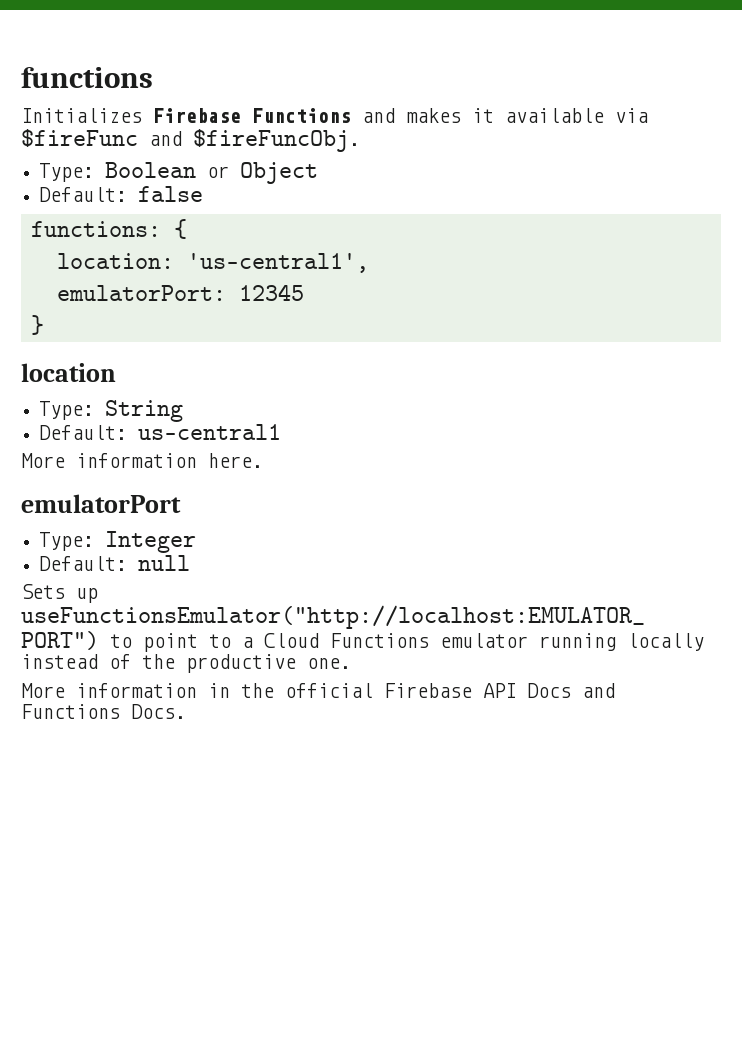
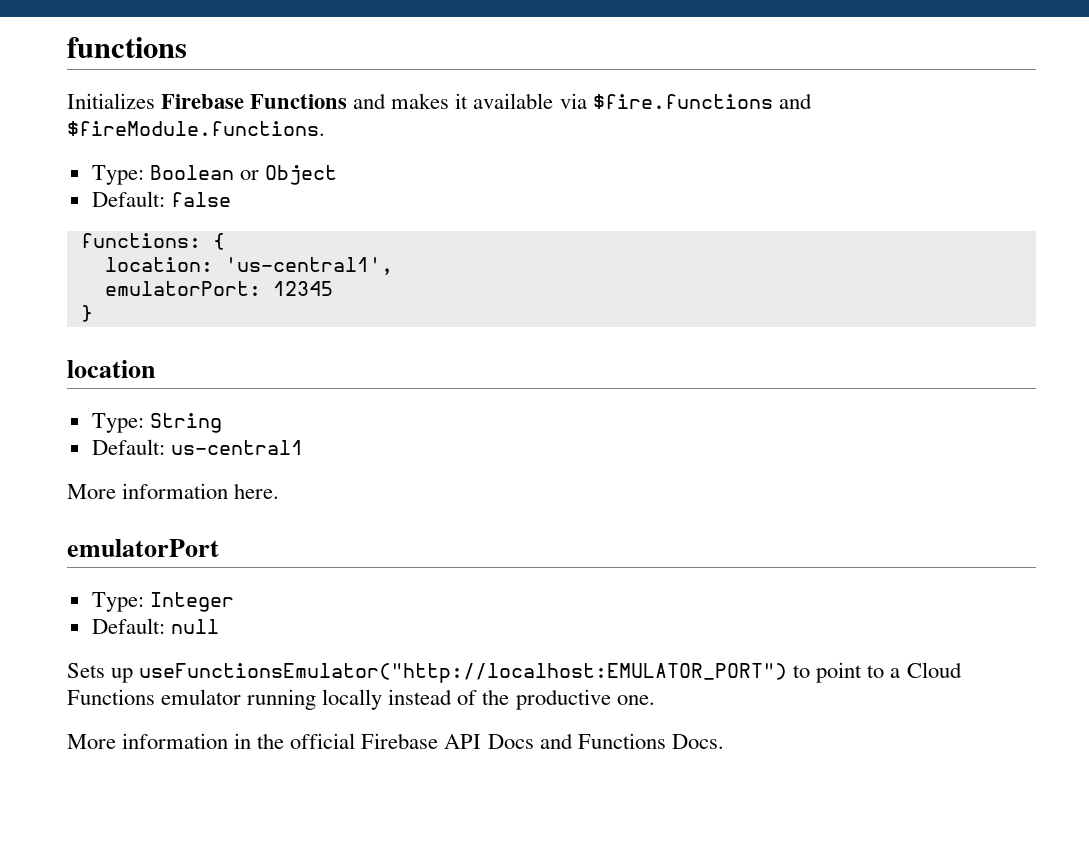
[21,129,360,152] $fireFunc and $fireFuncObj. -> [592,93,812,109] [67,121,325,136] $fire.functions and $fireModule.functions.

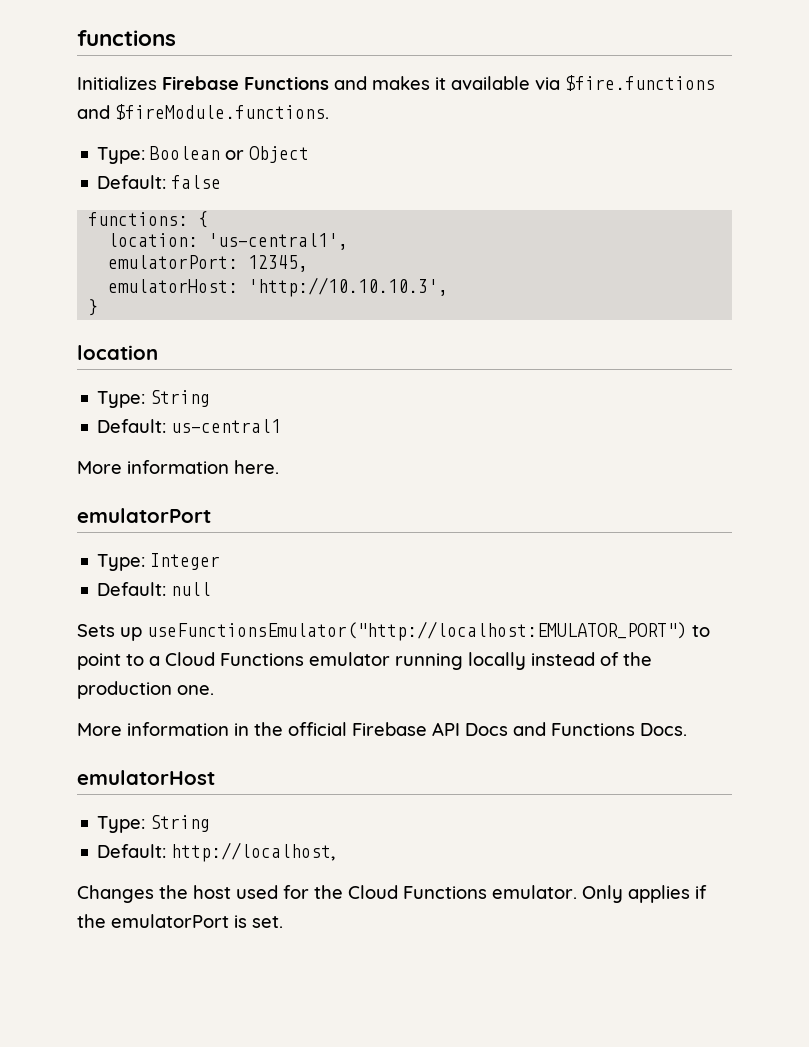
[272,281,333,296] 12345 -> [248,255,309,272] [108,277,449,297] 12345, // emulatorHost: 'http://10.10.10.3',
[515,689,611,710] productive -> [77,681,172,699] production
(724, 741) none -> [77,770,215,785] [97,815,211,833] [97,842,336,862] [77,885,707,903] [77,914,283,928] // emulatorHost // Type: String // Default: http://localhost, // Changes the host used for the Cloud Functions emulator. Only applies if the emulatorPort is set.

